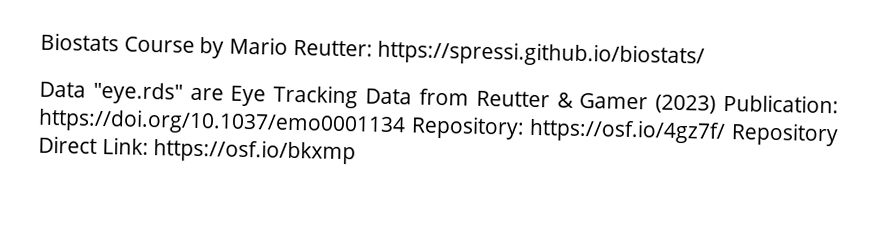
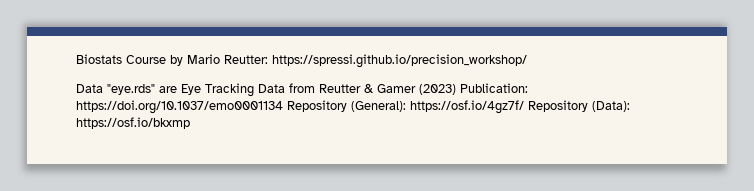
[377,39,706,69] https://spressi.github.io/biostats/ -> [272,54,527,68] https://spressi.github.io/precision_workshop/
[410,115,839,147] [38,135,149,155] Repository: https://osf.io/4gz7f/ Repository Direct Link: -> [287,100,630,114] Repository (General): https://osf.io/4gz7f/ Repository (Data):

